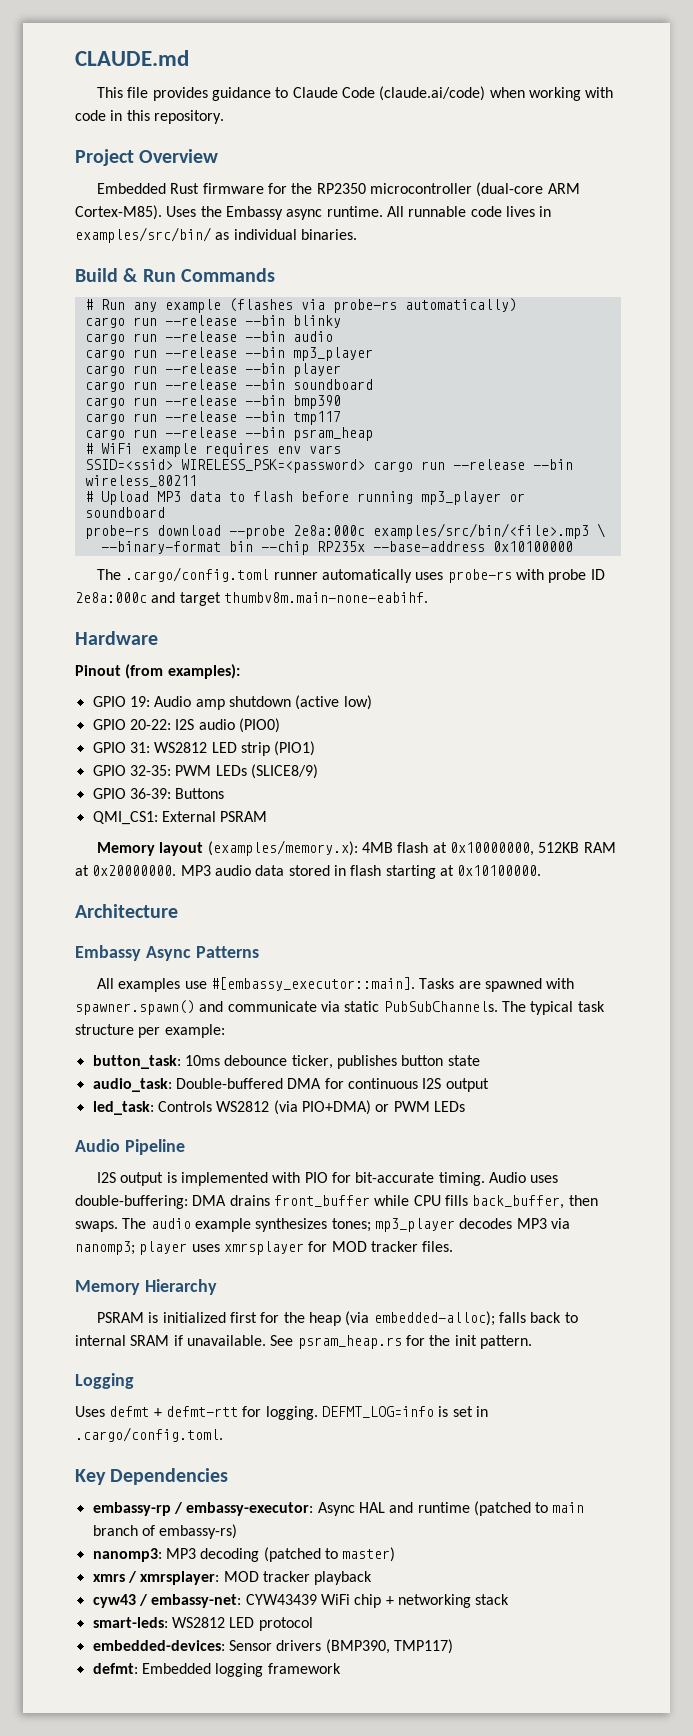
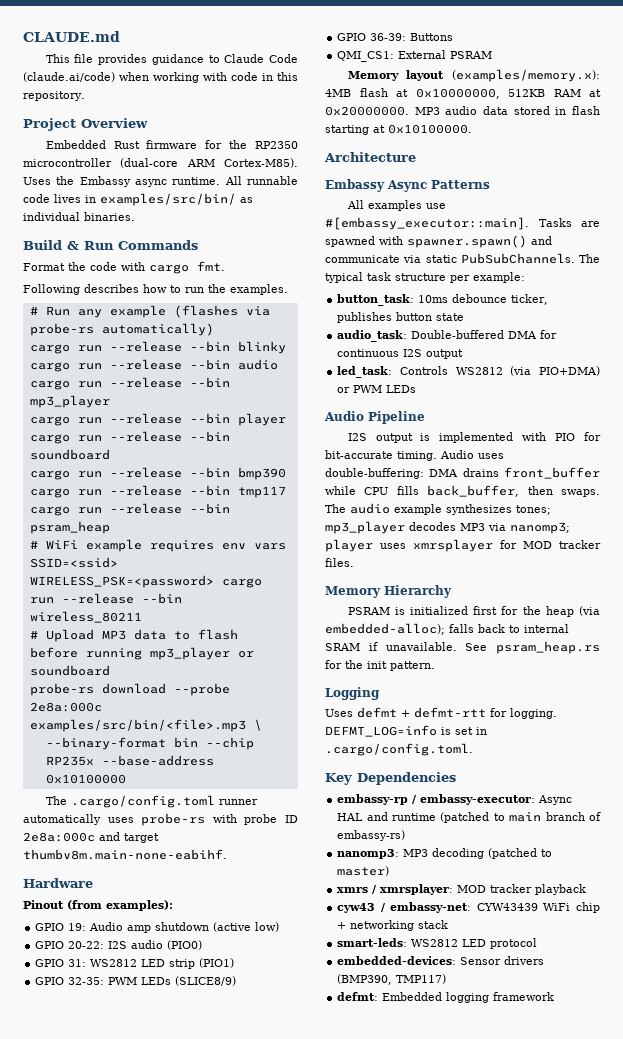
(276, 275) none -> [23,261,225,274] [23,284,288,295] // Format the code with cargo fmt. // Following describes how to run the examples.

